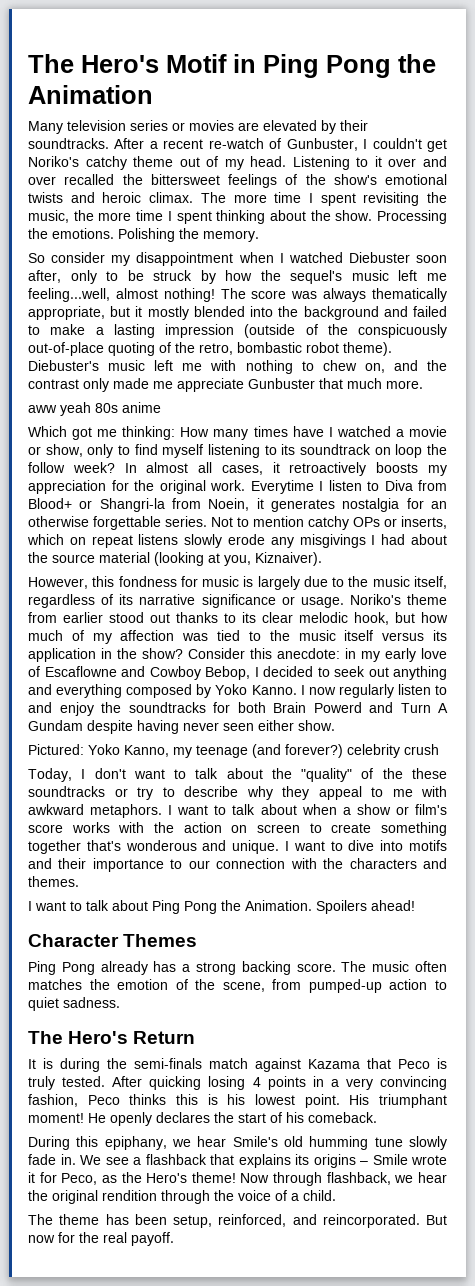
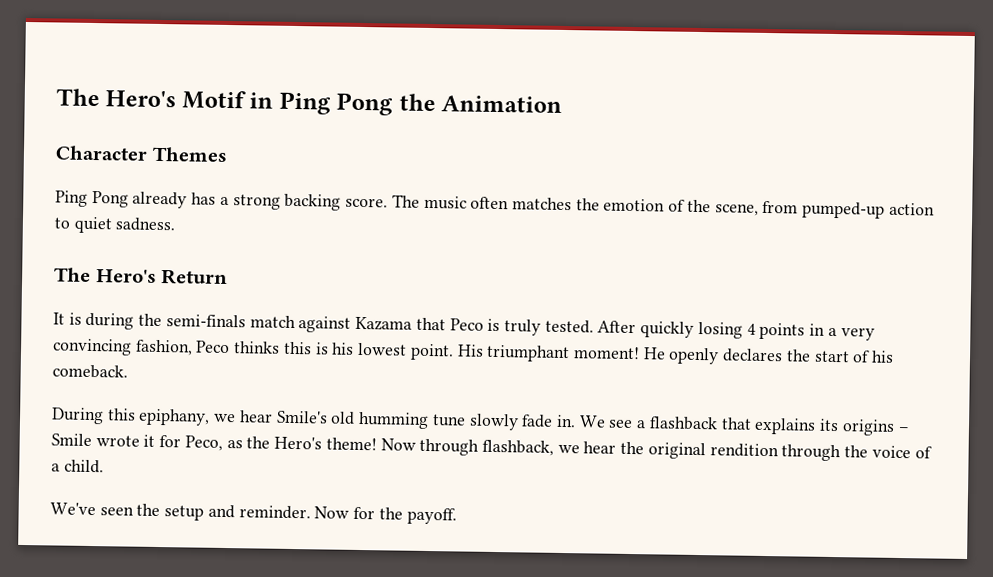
[28,120,368,134] [28,138,448,152] [28,156,448,170] [28,174,447,188] [28,192,447,206] [28,210,447,224] [28,228,259,242] [28,252,447,266] [28,270,448,284] [28,288,447,302] [28,306,448,320] [28,324,447,338] [28,342,392,356] [28,360,448,374] [28,378,423,392] [28,402,161,416] [28,426,447,440] [28,444,448,458] [28,462,447,476] [28,480,447,494] [28,498,447,512] [28,516,447,530] [27,534,448,548] [28,552,322,566] [28,576,447,590] [28,594,447,608] [28,612,448,625] [28,630,447,644] [28,648,447,662] [28,666,447,680] [28,684,448,698] [28,702,448,716] [28,720,335,734] [28,744,439,758] [28,768,447,782] [28,786,447,800] [28,804,447,818] [28,822,448,836] [28,840,448,854] [28,858,448,872] [28,876,79,887] [28,900,415,914] // Many television series or movies are elevated by their soundtracks. After a recent re-watch of Gunbuster, I couldn't get Noriko's catchy theme out of my head. Listening to it over and over recalled the bittersweet feelings of the show's emotional twists and heroic climax. The more time I spent revisiting the music, the more time I spent thinking about the show. Processing the emotions. Polishing the memory. // So consider my disappointment when I watched Diebuster soon after, only to be struck by how the sequel's music left me feeling...well, almost nothing! The score was always thematically appropriate, but it mostly blended into the background and failed to make a lasting impression (outside of the conspicuously out-of-place quoting of the retro, bombastic robot theme). Diebuster's music left me with nothing to chew on, and the contrast only made me appreciate Gunbuster that much more. // aww yeah 80s anime // Which got me thinking: How many times have I watched a movie or show, only to find myself listening to its soundtrack on loop the follow week? In almost all cases, it retroactively boosts my appreciation for the original work. Everytime I listen to Diva from Blood+ or Shangri-la from Noein, it generates nostalgia for an otherwise forgettable series. Not to mention catchy OPs or inserts, which on repeat listens slowly erode any misgivings I had about the source material (looking at you, Kiznaiver). // However, this fondness for music is largely due to the music itself, regardless of its narrative significance or usage. Noriko's theme from earlier stood out thanks to its clear melodic hook, but how much of my affection was tied to the music itself versus its application in the show? Consider this anecdote: in my early love of Escaflowne and Cowboy Bebop, I decided to seek out anything and everything composed by Yoko Kanno. I now regularly listen to and enjoy the soundtracks for both Brain Powerd and Turn A Gundam despite having never seen either show. // Pictured: Yoko Kanno, my teenage (and forever?) celebrity crush // Today, I don't want to talk about the "quality" of the these soundtracks or try to describe why they appeal to me with awkward metaphors. I want to talk about when a show or film's score works with the action on screen to create something together that's wonderous and unique. I want to dive into motifs and their importance to our connection with the characters and themes. // I want to talk about Ping Pong the Animation. Spoilers ahead! -> (563, 104) none
[149,1076,202,1090] quicking -> [640,321,695,338] quickly
[28,1214,447,1228] [28,1232,127,1243] The theme has been setup, reinforced, and reincorporated. But now for the real -> [50,502,403,521] We've seen the setup and reminder. Now for the

